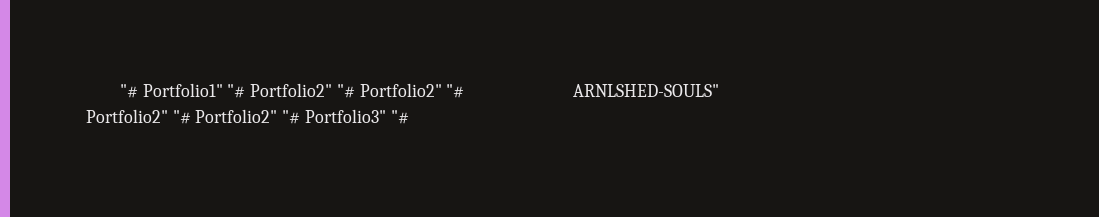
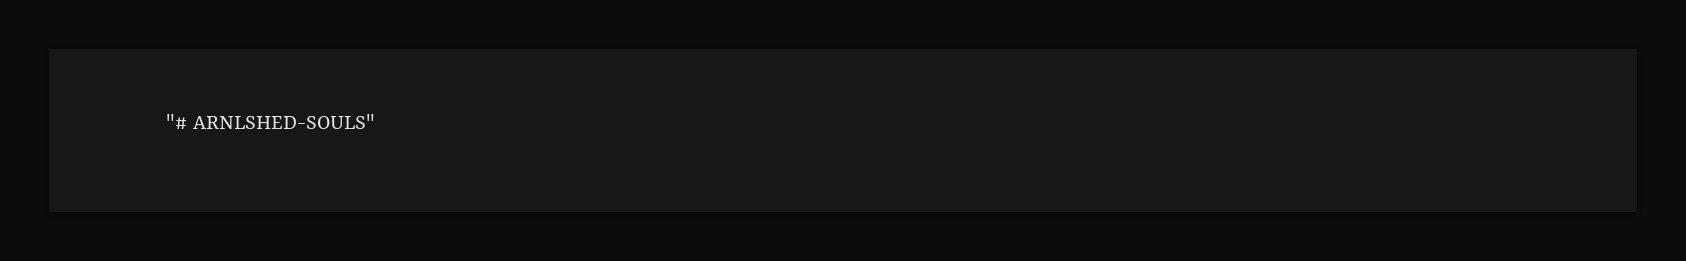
[120,83,465,98] [86,109,409,124] "# Portfolio1" "# Portfolio2" "# Portfolio2" "# Portfolio2" "# Portfolio2" "# Portfolio3" "# -> [166,114,187,129] "#

